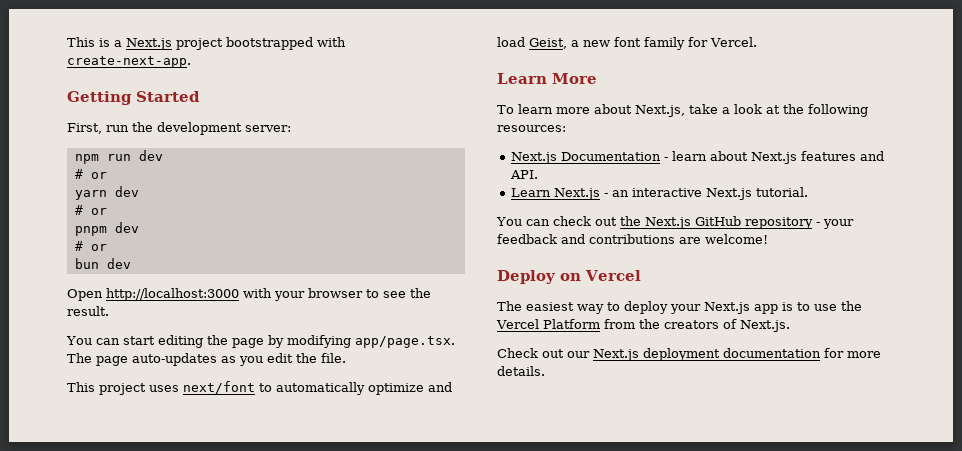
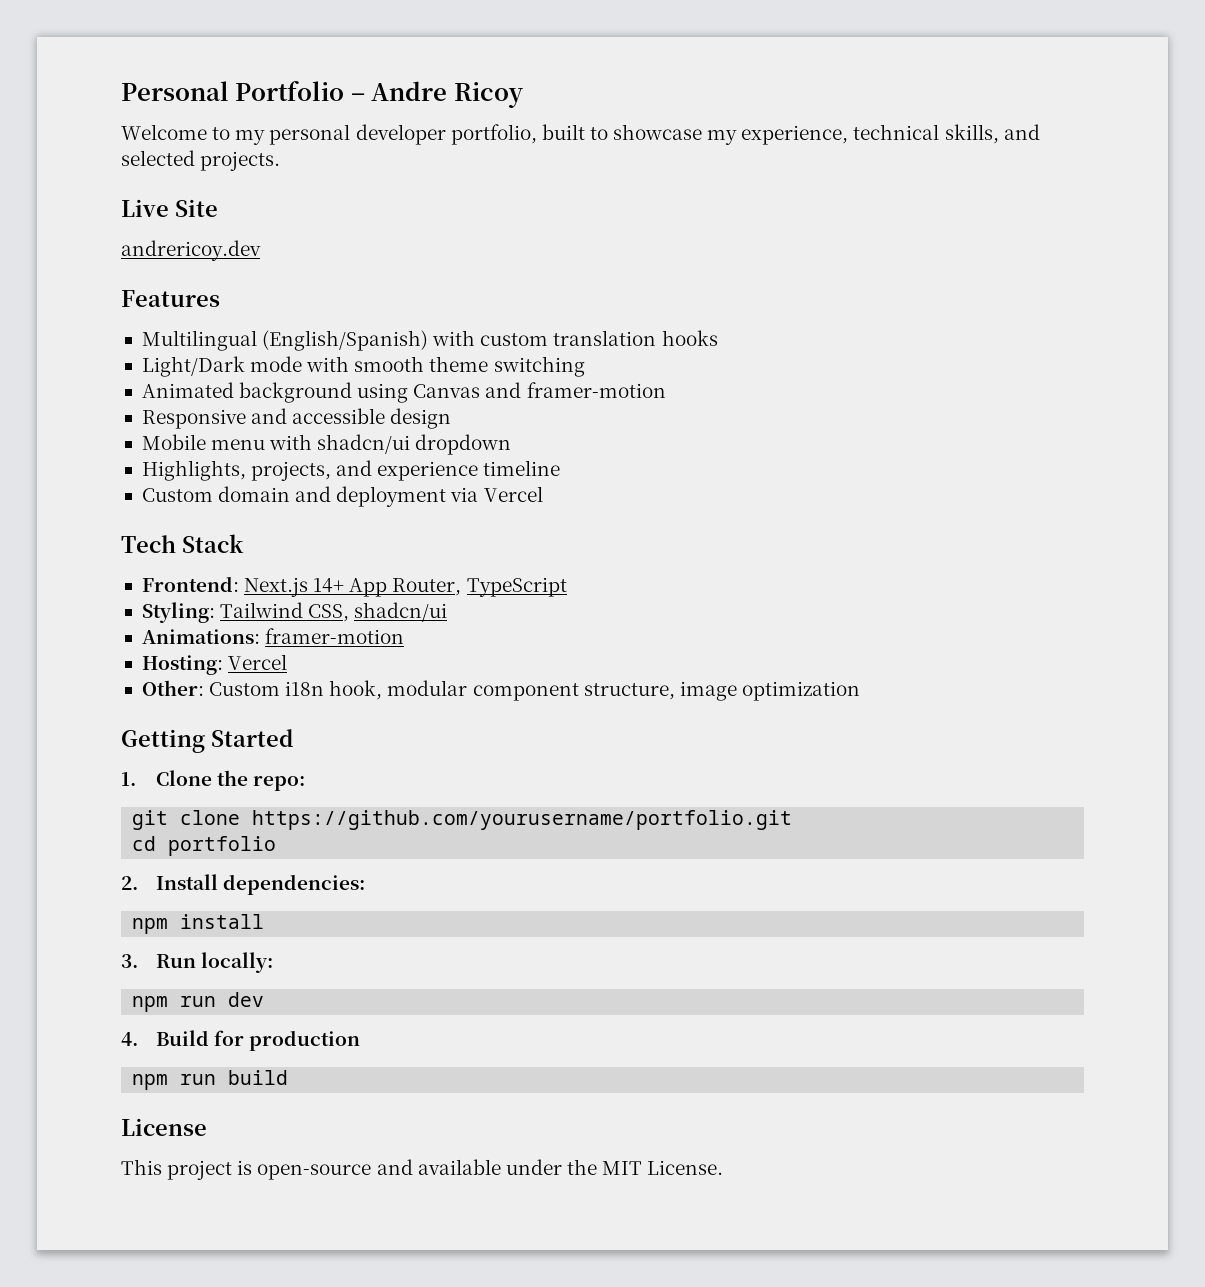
[67,37,346,50] [67,56,191,68] [67,91,200,105] [67,122,291,135] [74,150,163,164] [74,169,107,179] [74,186,139,200] [74,205,107,215] [74,222,139,236] [74,241,107,251] [74,258,131,269] [67,288,431,301] [67,306,109,316] [66,335,455,348] [67,353,346,366] [67,381,452,395] [497,37,757,50] [497,73,597,84] [497,104,868,117] [497,125,566,132] [511,151,885,164] [510,170,539,179] [511,187,809,200] [496,216,854,229] [497,234,768,244] [497,270,641,284] [497,301,862,314] [496,319,790,332] [497,348,881,361] [497,366,545,376] This is a Next.js project bootstrapped with create-next-app. // Getting Started // First, run the development server: // npm run dev // # or // yarn dev // # or // pnpm dev // # or // bun dev // Open http://localhost:3000 with your browser to see the result. // You can start editing the page by modifying app/page.tsx. The page auto-updates as you edit the file. // This project uses next/font to automatically optimize and load Geist, a new font family for Vercel. // Learn More // To learn more about Next.js, take a look at the following resources: // Next.js Documentation - learn about Next.js features and API. // Learn Next.js - an interactive Next.js tutorial. // You can check out the Next.js GitHub repository - your feedback and contributions are welcome! // Deploy on Vercel // The easiest way to deploy your Next.js app is to use the Vercel Platform from the creators of Next.js. // Check out our Next.js deployment documentation for more details. -> [121,80,523,108] [121,124,1040,145] [121,150,281,171] [121,199,218,217] [121,240,261,261] [121,290,220,307] [141,330,718,351] [141,356,585,377] [141,382,666,403] [141,408,452,429] [141,434,512,455] [141,460,561,481] [141,486,543,507] [121,534,244,553] [141,576,567,597] [141,602,448,623] [141,628,405,644] [141,654,288,675] [141,680,860,701] [121,729,293,753] [121,770,306,791] [132,810,793,830] [132,836,277,856] [121,874,366,895] [132,914,265,934] [121,952,274,973] [132,992,265,1012] [121,1030,361,1051] [132,1070,289,1090] [121,1118,207,1136] [121,1159,724,1180] Personal Portfolio – Andre Ricoy // Welcome to my personal developer portfolio, built to showcase my experience, technical skills, and selected projects. // Live Site // andrericoy.dev // Features // Multilingual (English/Spanish) with custom translation hooks // Light/Dark mode with smooth theme switching // Animated background using Canvas and framer-motion // Responsive and accessible design // Mobile menu with shadcn/ui dropdown // Highlights, projects, and experience timeline // Custom domain and deployment via Vercel // Tech Stack // Frontend: Next.js 14+ App Router, TypeScript // Styling: Tailwind CSS, shadcn/ui // Animations: framer-motion // Hosting: Vercel // Other: Custom i18n hook, modular component structure, image optimization // Getting Started // 1. Clone the repo: // git clone https://github.com/yourusername/portfolio.git // cd portfolio // 2. Install dependencies: // npm install // 3. Run locally: // npm run dev // 4. Build for production // npm run build // License // This project is open-source and available under the MIT License.

